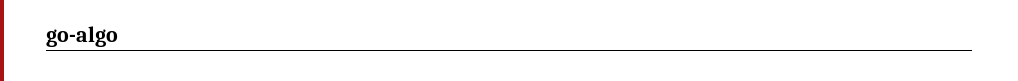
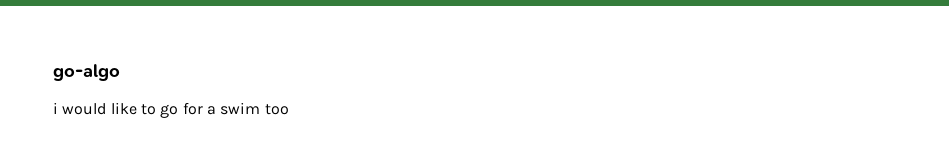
(118, 36) none -> [53,102,289,118] // i would like to go for a swim too

